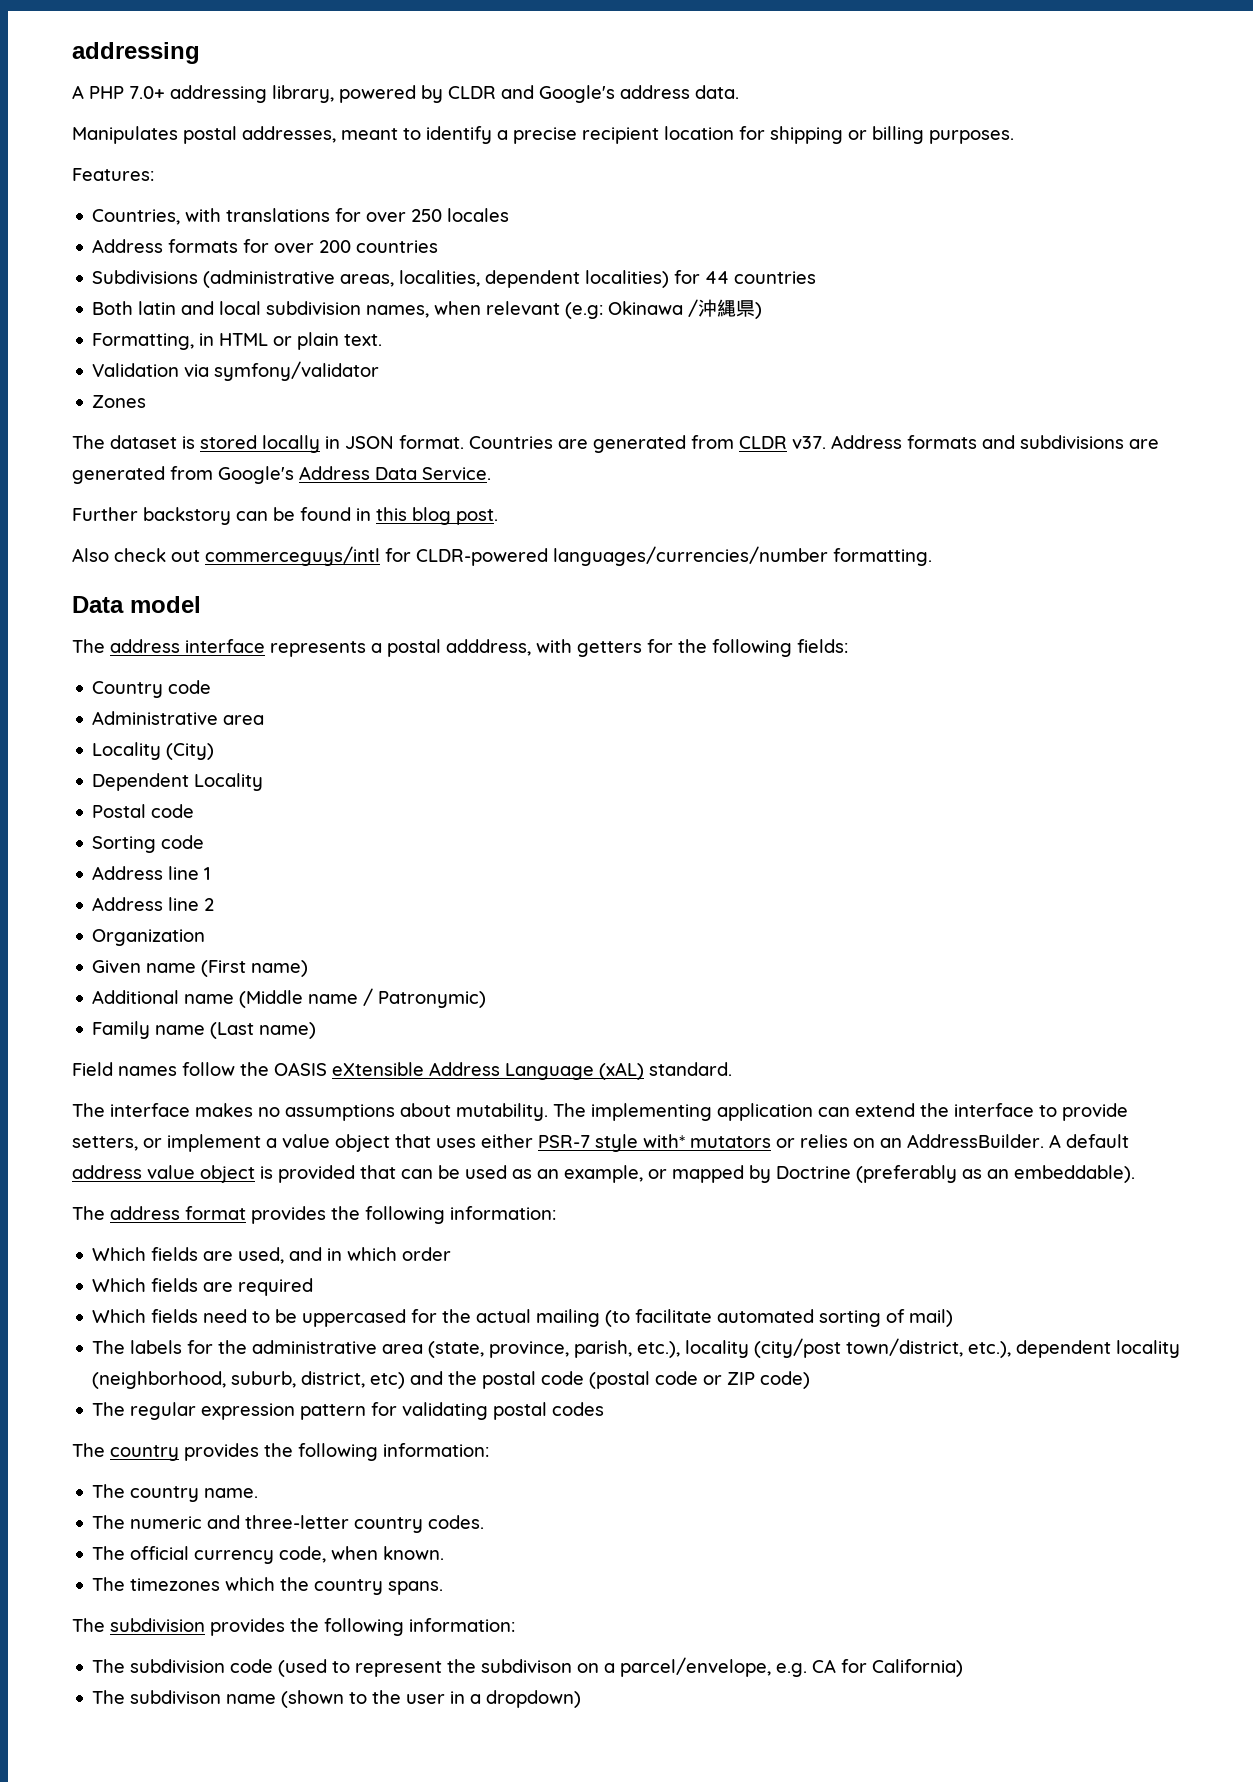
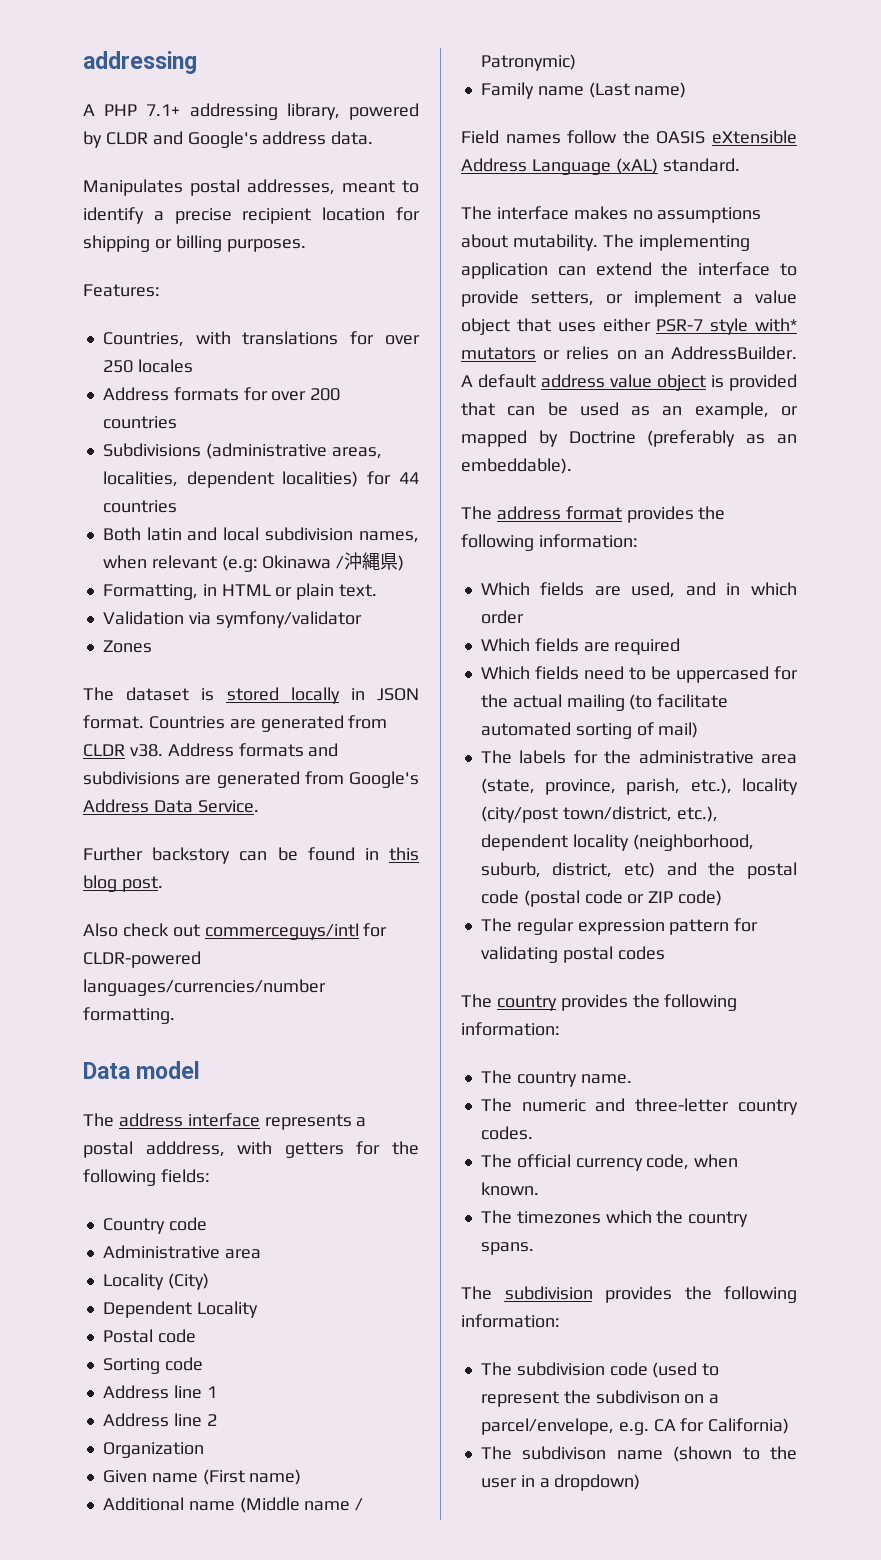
[129,86,165,99] 7.0+ -> [146,104,181,116] 7.1+
[792,436,826,449] v37. -> [129,744,163,757] v38.

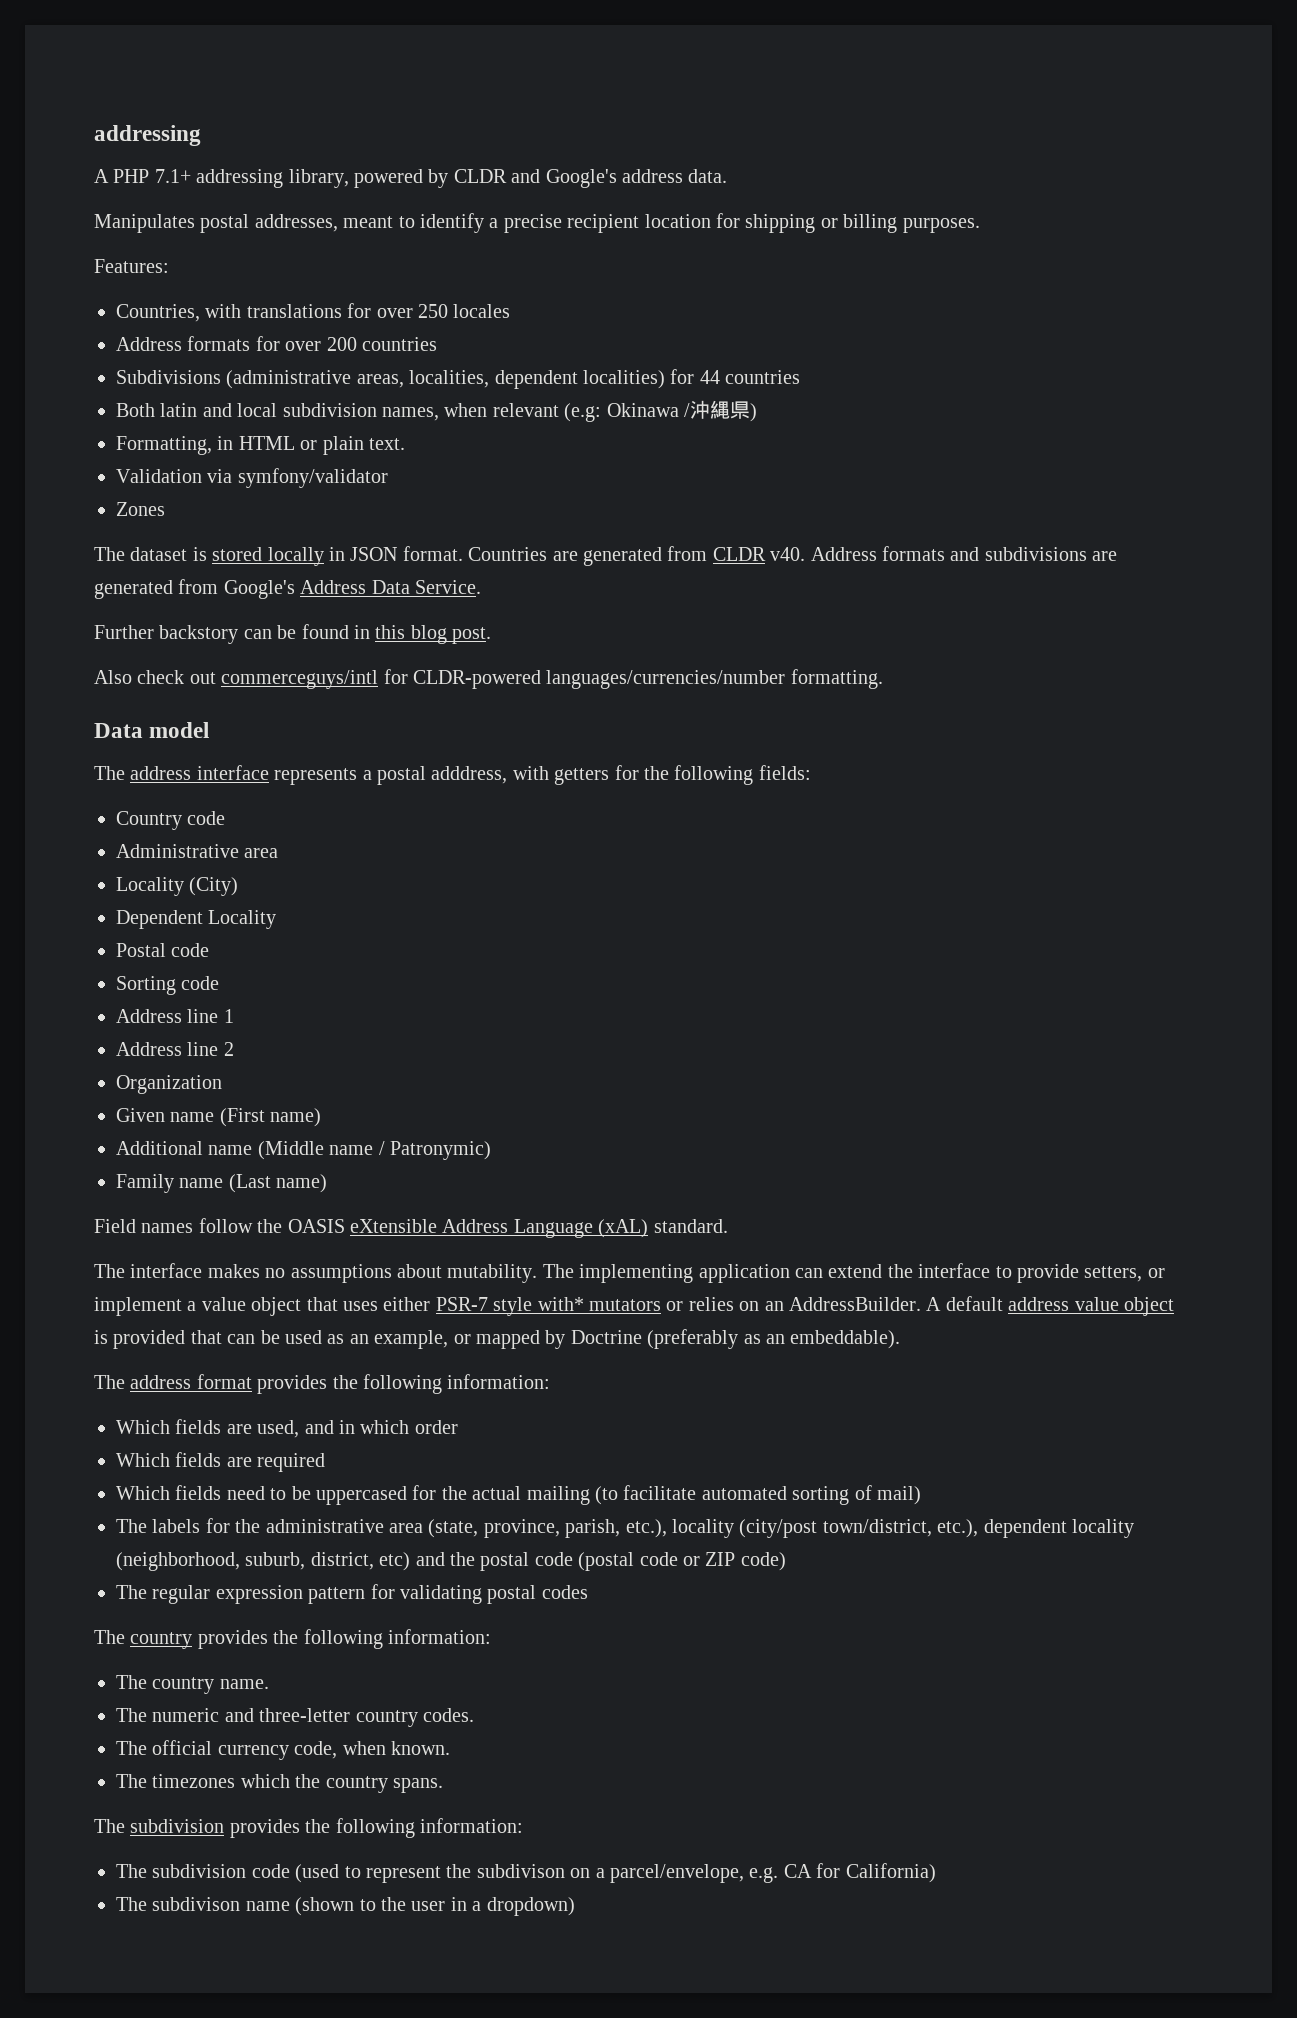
[129,744,163,757] v38. -> [770,547,806,561] v40.

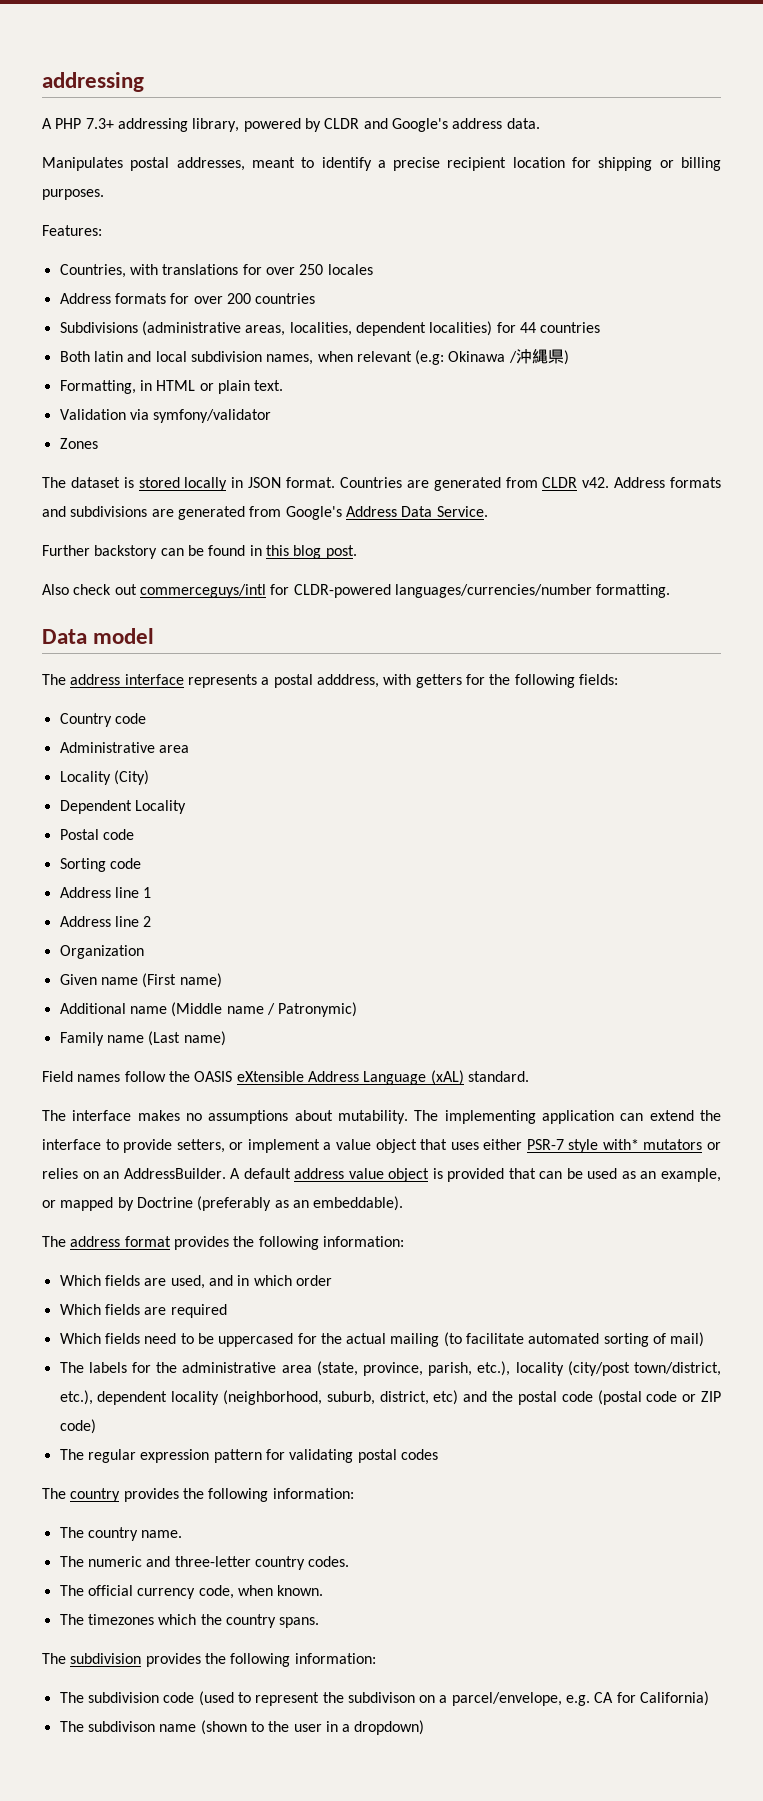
[154,169,191,183] 7.1+ -> [85,118,114,129] 7.3+
[770,547,806,561] v40. -> [582,477,610,488] v42.

